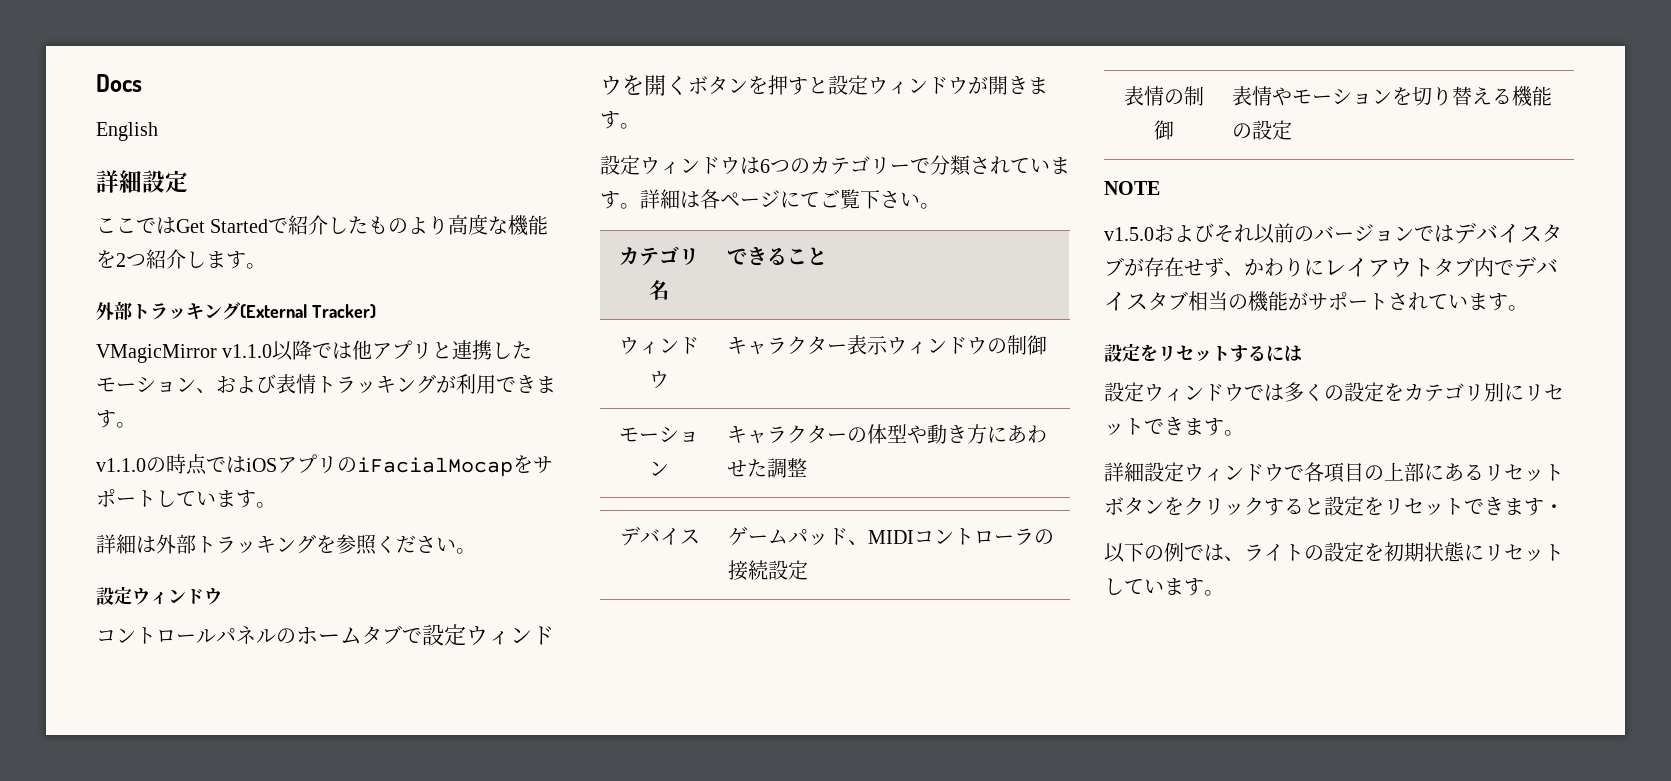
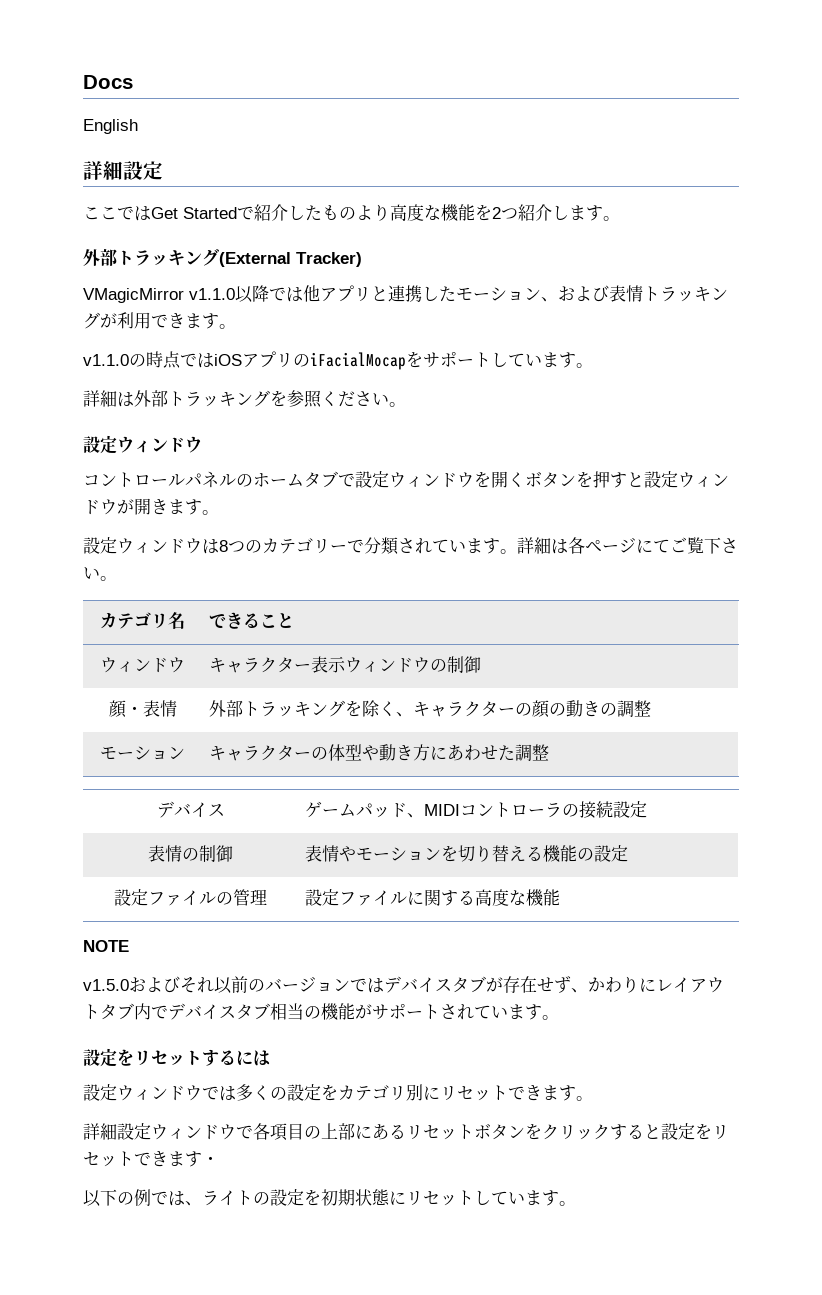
[760,159,770,173] 6 -> [219,540,228,552] 8
(1048, 345) none -> [108,700,177,718] [208,700,651,718] // 顔・表情 | 外部トラッキングを除く、キャラクターの顔の動きの調整
(1293, 130) none -> [114,889,267,906] [304,889,560,906] // 設定ファイルの管理 | 設定ファイルに関する高度な機能

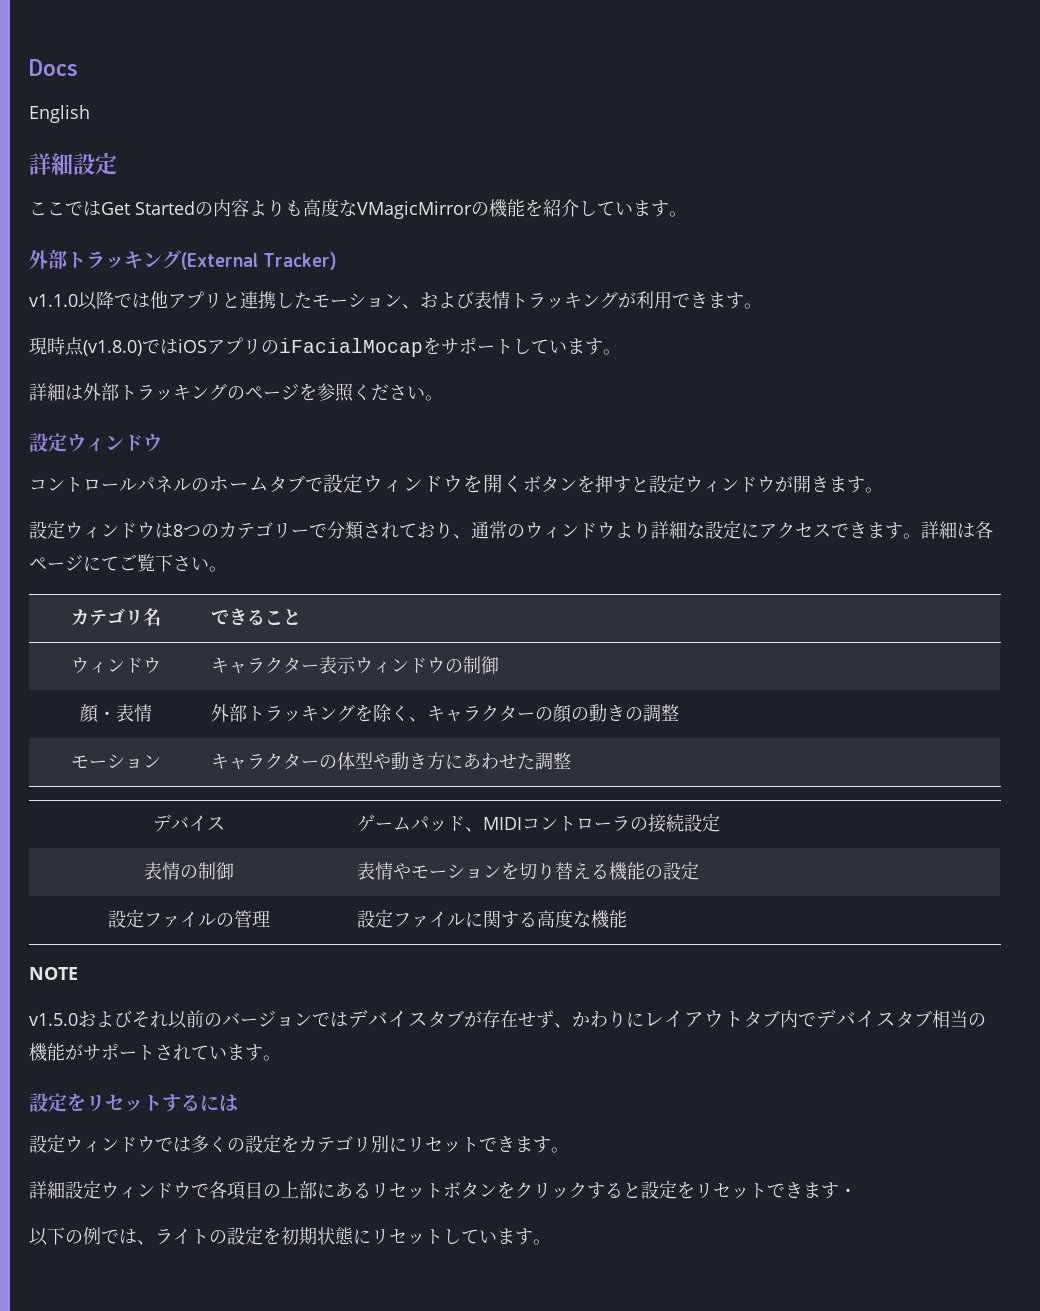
[237,204,569,221] で紹介したものより高度な機能を2つ紹介し -> [195,199,633,219] の内容よりも高度なVMagicMirrorの機能を紹介してい
[83,288,184,303] VMagicMirror -> (338, 261) none
[83,351,181,369] v1.1.0の時点 -> [29,337,142,356] 現時点(v1.8.0)
(270, 398) none -> [227,384,299,400] のページ
[449,540,466,552] い -> [417,520,867,539] おり、通常のウィンドウより詳細な設定にアクセスでき

